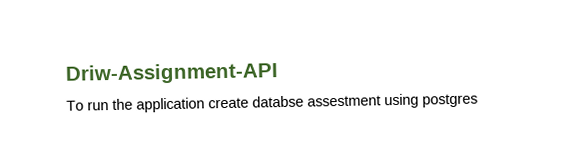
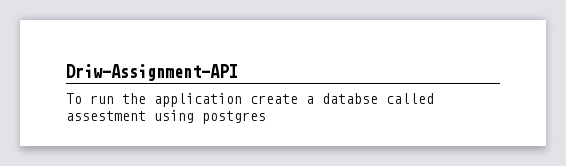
[252,95,304,108] databse -> [306,93,434,104] a databse called

